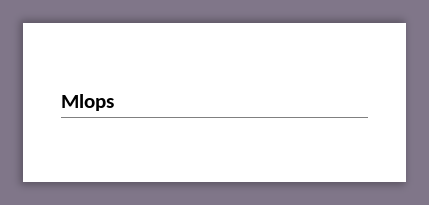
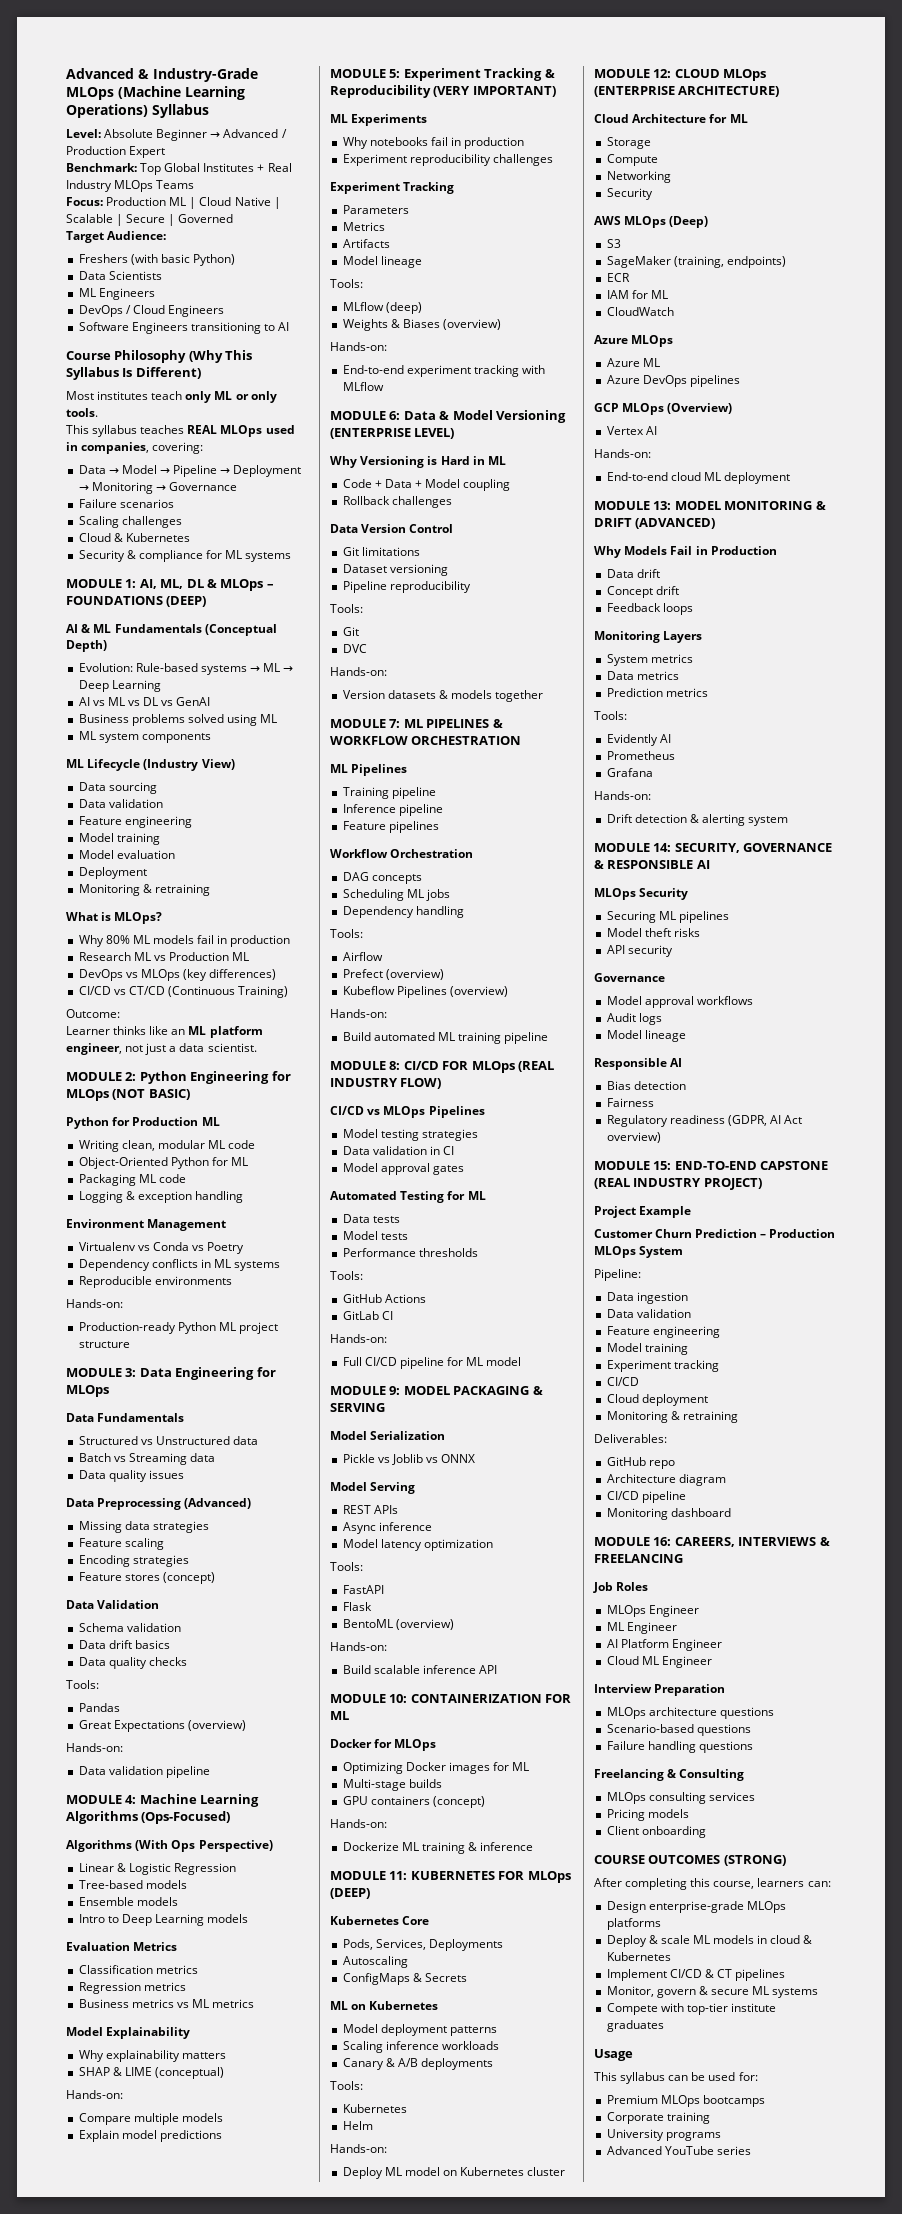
[61,94,114,111] Mlops -> [66,68,258,82] [66,86,245,100] [66,104,209,118] [66,129,287,141] [66,146,166,158] [66,163,292,175] [66,180,195,192] [66,197,281,209] [66,214,234,226] [66,231,167,243] [78,254,235,266] [78,271,162,280] [78,288,155,300] [78,305,224,317] [78,322,290,334] [66,350,253,363] [66,367,201,380] [66,391,277,403] [66,408,98,417] [66,425,295,437] [66,442,204,454] [78,465,302,477] [78,482,237,494] [78,499,174,508] [78,516,182,528] [78,533,190,542] [78,550,292,562] [66,579,274,591] [66,596,207,607] [66,624,277,636] [66,640,107,652] [78,663,294,675] [78,680,161,692] [78,697,211,706] [78,714,278,726] [78,731,211,743] [66,759,235,771] [78,782,157,794] [78,799,163,808] [78,816,192,828] [78,833,160,845] [78,850,175,859] [78,867,147,879] [78,884,210,896] [66,912,163,924] [78,935,291,947] [78,952,250,961] [78,969,277,981] [78,986,289,998] [66,1009,120,1018] [66,1026,263,1038] [66,1043,257,1055] [66,1071,291,1084] [66,1089,190,1101] [66,1117,220,1129] [78,1140,256,1152] [78,1157,248,1169] [78,1174,186,1186] [78,1191,243,1203] [66,1219,227,1231] [78,1242,245,1254] [78,1259,281,1271] [78,1276,232,1288] [66,1299,123,1308] [78,1322,278,1334] [78,1341,130,1348] [66,1367,276,1380] [66,1385,109,1397] [66,1413,185,1422] [78,1436,258,1445] [78,1453,215,1465] [78,1470,184,1482] [66,1498,252,1510] [78,1521,209,1533] [78,1538,164,1550] [78,1555,189,1567] [78,1572,215,1584] [66,1600,160,1609] [78,1623,181,1632] [78,1640,170,1649] [78,1657,187,1669] [66,1680,99,1689] [78,1703,120,1712] [78,1720,246,1732] [66,1743,123,1752] [78,1766,210,1778] [66,1794,260,1807] [66,1811,231,1824] [66,1840,273,1852] [78,1863,236,1875] [78,1880,187,1889] [78,1897,178,1906] [78,1914,249,1926] [66,1942,178,1951] [78,1965,198,1974] [78,1982,186,1994] [78,1999,255,2008] [66,2027,191,2039] [78,2050,226,2062] [78,2067,224,2079] [66,2090,123,2099] [78,2113,223,2125] [78,2130,222,2142] [330,68,555,81] [330,85,556,98] [330,114,428,126] [342,137,525,149] [342,154,553,166] [330,182,455,194] [342,205,409,214] [342,222,385,231] [342,239,390,248] [342,256,422,268] [330,279,363,288] [342,302,422,314] [342,319,501,331] [330,342,387,351] [342,365,545,377] [342,382,384,391] [330,410,566,423] [330,428,455,439] [330,456,507,468] [342,479,511,491] [342,496,452,508] [330,524,454,533] [342,547,420,556] [342,564,448,576] [342,581,471,593] [330,604,363,613] [342,627,359,636] [342,644,367,653] [330,667,387,676] [342,690,544,702] [330,719,503,728] [330,736,522,745] [330,764,408,776] [342,787,436,799] [342,804,443,816] [342,821,439,833] [330,849,474,858] [342,872,422,884] [342,889,450,901] [342,906,464,918] [330,929,363,938] [342,952,383,961] [342,969,444,980] [342,986,508,998] [330,1009,387,1018] [342,1032,549,1044] [330,1061,554,1073] [330,1078,442,1089] [330,1106,485,1118] [342,1129,478,1141] [342,1146,454,1155] [342,1163,464,1175] [330,1191,486,1203] [342,1214,400,1223] [342,1231,408,1240] [342,1248,478,1257] [330,1271,363,1280] [342,1294,426,1303] [342,1311,393,1320] [330,1334,387,1343] [342,1357,522,1369] [330,1386,543,1395] [330,1403,385,1412] [330,1431,446,1440] [342,1454,476,1465] [330,1482,416,1494] [342,1505,398,1514] [342,1522,432,1534] [342,1539,493,1551] [330,1562,363,1571] [342,1585,384,1594] [342,1602,372,1611] [342,1619,454,1630] [330,1642,387,1651] [342,1665,497,1674] [330,1694,572,1703] [330,1711,349,1720] [330,1739,437,1751] [342,1762,530,1774] [342,1779,442,1791] [342,1796,485,1808] [330,1819,387,1828] [342,1842,534,1854] [330,1871,571,1883] [330,1888,370,1899] [330,1916,430,1925] [342,1939,503,1951] [342,1956,408,1968] [342,1973,467,1985] [330,2001,439,2010] [342,2024,497,2036] [342,2041,499,2053] [342,2058,493,2070] [330,2081,363,2090] [342,2104,407,2113] [342,2121,373,2130] [330,2144,387,2153] [342,2167,566,2179] [594,69,767,81] [594,86,780,97] [594,114,748,123] [606,137,651,149] [606,154,658,166] [606,171,671,183] [606,188,653,200] [594,216,709,228] [606,239,621,248] [606,256,786,268] [606,273,630,282] [606,290,668,299] [606,307,674,316] [594,335,674,347] [606,358,660,367] [606,375,740,387] [594,403,733,415] [606,426,657,435] [594,449,651,458] [606,472,790,484] [594,501,826,510] [594,518,716,529] [594,546,777,558] [606,569,660,578] [606,586,679,598] [606,603,693,615] [594,631,703,643] [606,654,693,666] [606,671,679,680] [606,688,708,697] [594,711,627,720] [606,734,671,746] [606,751,675,760] [606,768,653,777] [594,791,651,800] [606,814,789,826] [594,843,833,853] [594,860,710,869] [594,888,689,900] [606,911,729,923] [606,928,700,937] [606,945,673,957] [594,973,665,982] [606,996,753,1008] [606,1013,662,1025] [606,1030,686,1042] [594,1058,683,1070] [606,1081,686,1090] [606,1098,654,1107] [606,1115,803,1127] [606,1132,661,1143] [594,1161,829,1170] [594,1178,762,1190] [594,1206,692,1218] [594,1229,836,1238] [594,1246,684,1258] [594,1269,641,1281] [606,1292,688,1304] [606,1309,691,1318] [606,1326,720,1338] [606,1343,688,1355] [606,1360,719,1372] [606,1377,639,1386] [606,1394,708,1406] [606,1411,738,1423] [594,1434,667,1443] [606,1457,675,1469] [606,1474,726,1486] [606,1491,686,1503] [606,1508,731,1520] [594,1537,830,1547] [594,1554,683,1563] [593,1582,649,1593] [606,1605,699,1617] [606,1622,677,1634] [606,1639,722,1651] [606,1656,712,1668] [594,1684,726,1696] [606,1707,774,1719] [606,1724,751,1736] [606,1741,753,1753] [594,1769,745,1781] [606,1792,755,1804] [606,1809,689,1821] [606,1826,706,1838] [594,1855,786,1866] [594,1878,831,1890] [606,1901,786,1913] [606,1918,661,1930] [606,1935,813,1947] [606,1952,671,1961] [606,1969,786,1981] [606,1986,819,1998] [606,2003,776,2015] [606,2020,664,2032] [594,2049,633,2061] [594,2072,758,2084] [606,2095,765,2107] [606,2112,710,2124] [606,2129,721,2141] [606,2146,751,2155] Advanced & Industry-Grade MLOps (Machine Learning Operations) Syllabus // Level: Absolute Beginner → Advanced / Production Expert // Benchmark: Top Global Institutes + Real Industry MLOps Teams // Focus: Production ML | Cloud Native | Scalable | Secure | Governed // Target Audience: // Freshers (with basic Python) // Data Scientists // ML Engineers // DevOps / Cloud Engineers // Software Engineers transitioning to AI // Course Philosophy (Why This Syllabus Is Different) // Most institutes teach only ML or only tools. // This syllabus teaches REAL MLOps used in companies, covering: // Data → Model → Pipeline → Deployment → Monitoring → Governance // Failure scenarios // Scaling challenges // Cloud & Kubernetes // Security & compliance for ML systems // MODULE 1: AI, ML, DL & MLOps – FOUNDATIONS (DEEP) // AI & ML Fundamentals (Conceptual Depth) // Evolution: Rule-based systems → ML → Deep Learning // AI vs ML vs DL vs GenAI // Business problems solved using ML // ML system components // ML Lifecycle (Industry View) // Data sourcing // Data validation // Feature engineering // Model training // Model evaluation // Deployment // Monitoring & retraining // What is MLOps? // Why 80% ML models fail in production // Research ML vs Production ML // DevOps vs MLOps (key differences) // CI/CD vs CT/CD (Continuous Training) // Outcome: // Learner thinks like an ML platform engineer, not just a data scientist. // MODULE 2: Python Engineering for MLOps (NOT BASIC) // Python for Production ML // Writing clean, modular ML code // Object-Oriented Python for ML // Packaging ML code // Logging & exception handling // Environment Management // Virtualenv vs Conda vs Poetry // Dependency conflicts in ML systems // Reproducible environments // Hands-on: // Production-ready Python ML project structure // MODULE 3: Data Engineering for MLOps // Data Fundamentals // Structured vs Unstructured data // Batch vs Streaming data // Data quality issues // Data Preprocessing (Advanced) // Missing data strategies // Feature scaling // Encoding strategies // Feature stores (concept) // Data Validation // Schema validation // Data drift basics // Data quality checks // Tools: // Pandas // Great Expectations (overview) // Hands-on: // Data validation pipeline // MODULE 4: Machine Learning Algorithms (Ops-Focused) // Algorithms (With Ops Perspective) // Linear & Logistic Regression // Tree-based models // Ensemble models // Intro to Deep Learning models // Evaluation Metrics // Classification metrics // Regression metrics // Business metrics vs ML metrics // Model Explainability // Why explainability matters // SHAP & LIME (conceptual) // Hands-on: // Compare multiple models // Explain model predictions // MODULE 5: Experiment Tracking & Reproducibility (VERY IMPORTANT) // ML Experiments // Why notebooks fail in production // Experiment reproducibility challenges // Experiment Tracking // Parameters // Metrics // Artifacts // Model lineage // Tools: // MLflow (deep) // Weights & Biases (overview) // Hands-on: // End-to-end experiment tracking with MLflow // MODULE 6: Data & Model Versioning (ENTERPRISE LEVEL) // Why Versioning is Hard in ML // Code + Data + Model coupling // Rollback challenges // Data Version Control // Git limitations // Dataset versioning // Pipeline reproducibility // Tools: // Git // DVC // Hands-on: // Version datasets & models together // MODULE 7: ML PIPELINES & WORKFLOW ORCHESTRATION // ML Pipelines // Training pipeline // Inference pipeline // Feature pipelines // Workflow Orchestration // DAG concepts // Scheduling ML jobs // Dependency handling // Tools: // Airflow // Prefect (overview) // Kubeflow Pipelines (overview) // Hands-on: // Build automated ML training pipeline // MODULE 8: CI/CD FOR MLOps (REAL INDUSTRY FLOW) // CI/CD vs MLOps Pipelines // Model testing strategies // Data validation in CI // Model approval gates // Automated Testing for ML // Data tests // Model tests // Performance thresholds // Tools: // GitHub Actions // GitLab CI // Hands-on: // Full CI/CD pipeline for ML model // MODULE 9: MODEL PACKAGING & SERVING // Model Serialization // Pickle vs Joblib vs ONNX // Model Serving // REST APIs // Async inference // Model latency optimization // Tools: // FastAPI // Flask // BentoML (overview) // Hands-on: // Build scalable inference API // MODULE 10: CONTAINERIZATION FOR ML // Docker for MLOps // Optimizing Docker images for ML // Multi-stage builds // GPU containers (concept) // Hands-on: // Dockerize ML training & inference // MODULE 11: KUBERNETES FOR MLOps (DEEP) // Kubernetes Core // Pods, Services, Deployments // Autoscaling // ConfigMaps & Secrets // ML on Kubernetes // Model deployment patterns // Scaling inference workloads // Canary & A/B deployments // Tools: // Kubernetes // Helm // Hands-on: // Deploy ML model on Kubernetes cluster // MODULE 12: CLOUD MLOps (ENTERPRISE ARCHITECTURE) // Cloud Architecture for ML // Storage // Compute // Networking // Security // AWS MLOps (Deep) // S3 // SageMaker (training, endpoints) // ECR // IAM for ML // CloudWatch // Azure MLOps // Azure ML // Azure DevOps pipelines // GCP MLOps (Overview) // Vertex AI // Hands-on: // End-to-end cloud ML deployment // MODULE 13: MODEL MONITORING & DRIFT (ADVANCED) // Why Models Fail in Production // Data drift // Concept drift // Feedback loops // Monitoring Layers // System metrics // Data metrics // Prediction metrics // Tools: // Evidently AI // Prometheus // Grafana // Hands-on: // Drift detection & alerting system // MODULE 14: SECURITY, GOVERNANCE & RESPONSIBLE AI // MLOps Security // Securing ML pipelines // Model theft risks // API security // Governance // Model approval workflows // Audit logs // Model lineage // Responsible AI // Bias detection // Fairness // Regulatory readiness (GDPR, AI Act overview) // MODULE 15: END-TO-END CAPSTONE (REAL INDUSTRY PROJECT) // Project Example // Customer Churn Prediction – Production MLOps System // Pipeline: // Data ingestion // Data validation // Feature engineering // Model training // Experiment tracking // CI/CD // Cloud deployment // Monitoring & retraining // Deliverables: // GitHub repo // Architecture diagram // CI/CD pipeline // Monitoring dashboard // MODULE 16: CAREERS, INTERVIEWS & FREELANCING // Job Roles // MLOps Engineer // ML Engineer // AI Platform Engineer // Cloud ML Engineer // Interview Preparation // MLOps architecture questions // Scenario-based questions // Failure handling questions // Freelancing & Consulting // MLOps consulting services // Pricing models // Client onboarding // COURSE OUTCOMES (STRONG) // After completing this course, learners can: // Design enterprise-grade MLOps platforms // Deploy & scale ML models in cloud & Kubernetes // Implement CI/CD & CT pipelines // Monitor, govern & secure ML systems // Compete with top-tier institute graduates // Usage // This syllabus can be used for: // Premium MLOps bootcamps // Corporate training // University programs // Advanced YouTube series

